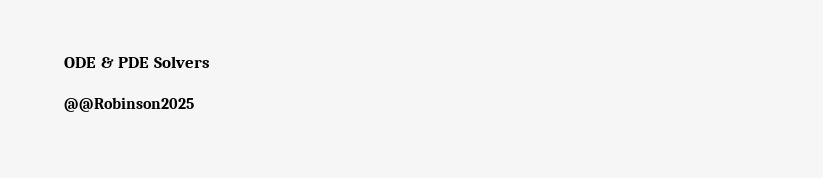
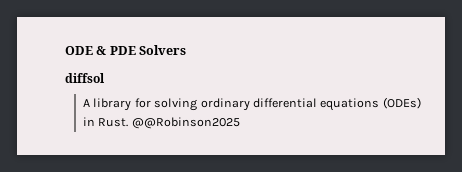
(210, 62) none -> [65,73,105,83] [83,97,421,111] [83,117,129,127] diffsol // A library for solving ordinary differential equations (ODEs) in Rust.

